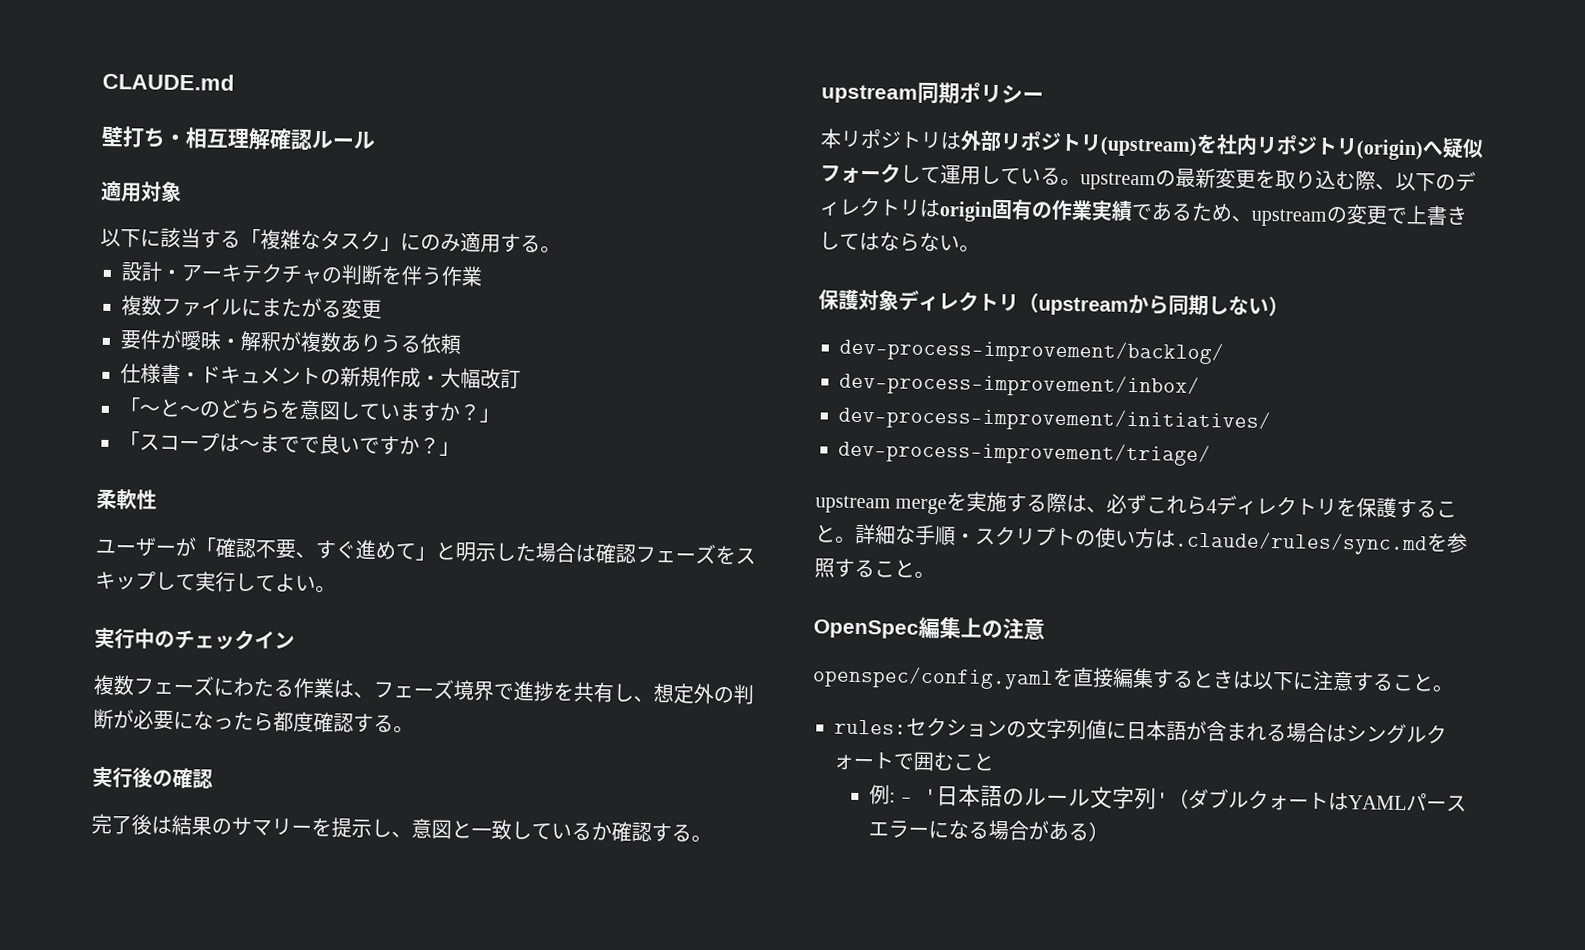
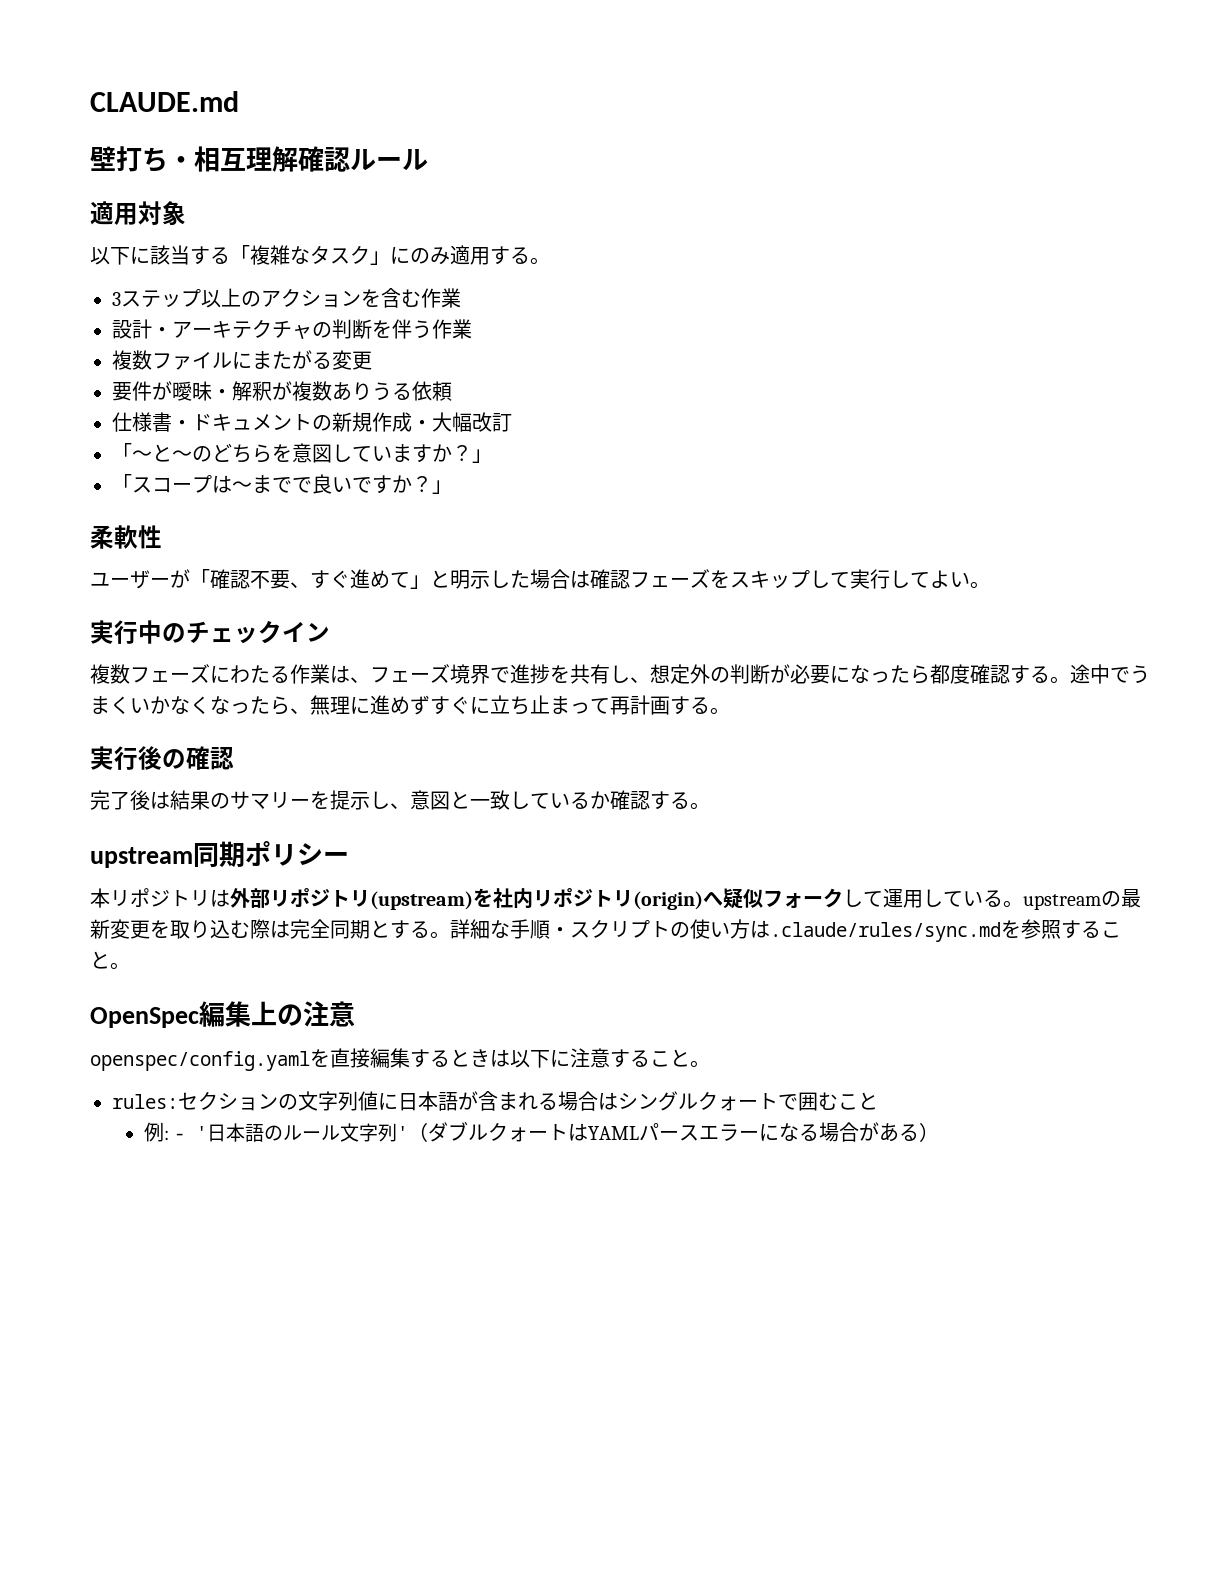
(561, 249) none -> [112,288,461,308] // 3ステップ以上のアクションを含む作業
(414, 729) none -> [1070,664,1150,684] [90,695,730,715] 途中でうまくいかなくなったら、無理に進めずすぐに立ち止まって再計画する。
[1375,171,1476,192] [819,196,1468,227] [819,231,980,253] [818,289,1289,317] [839,337,1224,365] [839,371,1200,398] [838,405,1271,434] [838,439,1211,467] [815,491,1458,519] [815,524,836,543] 、以下のディレクトリはorigin固有の作業実績であるため、upstreamの変更で上書きしてはならない。 // 保護対象ディレクトリ（upstreamから同期しない） // dev-process-improvement/backlog/ // dev-process-improvement/inbox/ // dev-process-improvement/initiatives/ // dev-process-improvement/triage/ // upstream mergeを実施する際は、必ずこれら4ディレクトリを保護すること -> [270,919,430,939] は完全同期とする

